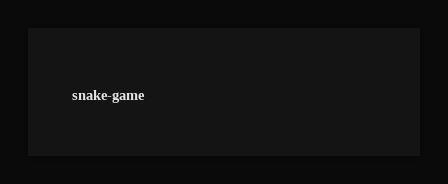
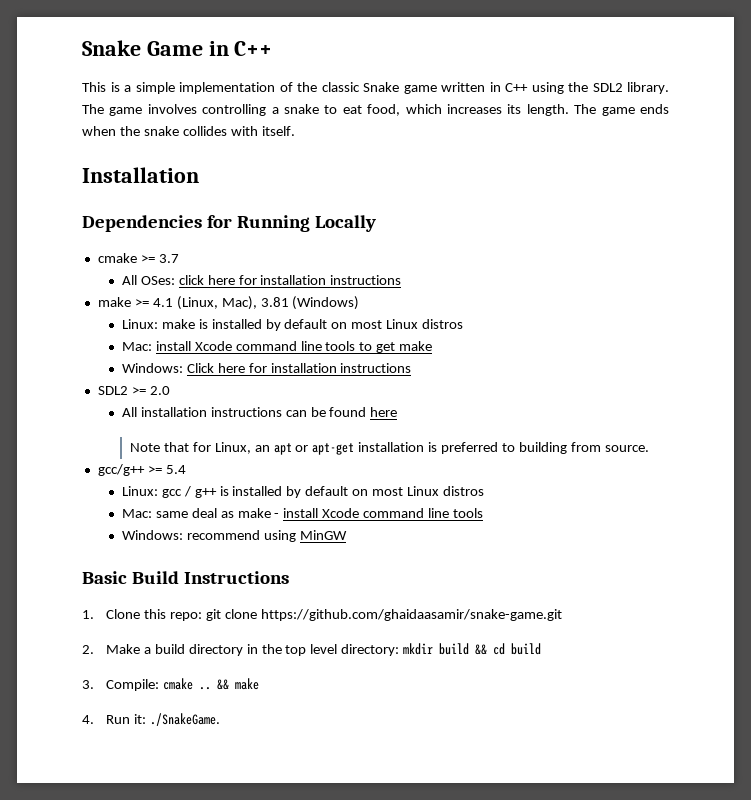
[72,90,145,103] snake-game -> [82,40,273,56] [82,82,669,94] [82,104,669,116] [82,126,295,136] [82,167,199,183] [82,215,376,232] [97,253,179,263] [121,275,402,285] [97,296,360,310] [121,319,464,331] [121,341,433,353] [121,363,412,373] [97,386,170,395] [121,407,398,417] [129,442,649,455] [97,464,186,476] [121,486,484,498] [121,508,484,518] [121,530,347,542] [82,571,289,584] [82,609,562,621] [82,643,542,656] [82,678,259,691] [82,713,220,726] Snake Game in C++ // This is a simple implementation of the classic Snake game written in C++ using the SDL2 library. The game involves controlling a snake to eat food, which increases its length. The game ends when the snake collides with itself. // Installation // Dependencies for Running Locally // cmake >= 3.7 // All OSes: click here for installation instructions // make >= 4.1 (Linux, Mac), 3.81 (Windows) // Linux: make is installed by default on most Linux distros // Mac: install Xcode command line tools to get make // Windows: Click here for installation instructions // SDL2 >= 2.0 // All installation instructions can be found here // Note that for Linux, an apt or apt-get installation is preferred to building from source. // gcc/g++ >= 5.4 // Linux: gcc / g++ is installed by default on most Linux distros // Mac: same deal as make - install Xcode command line tools // Windows: recommend using MinGW // Basic Build Instructions // 1. Clone this repo: git clone https://github.com/ghaidaasamir/snake-game.git // 2. Make a build directory in the top level directory: mkdir build && cd build // 3. Compile: cmake .. && make // 4. Run it: ./SnakeGame.

